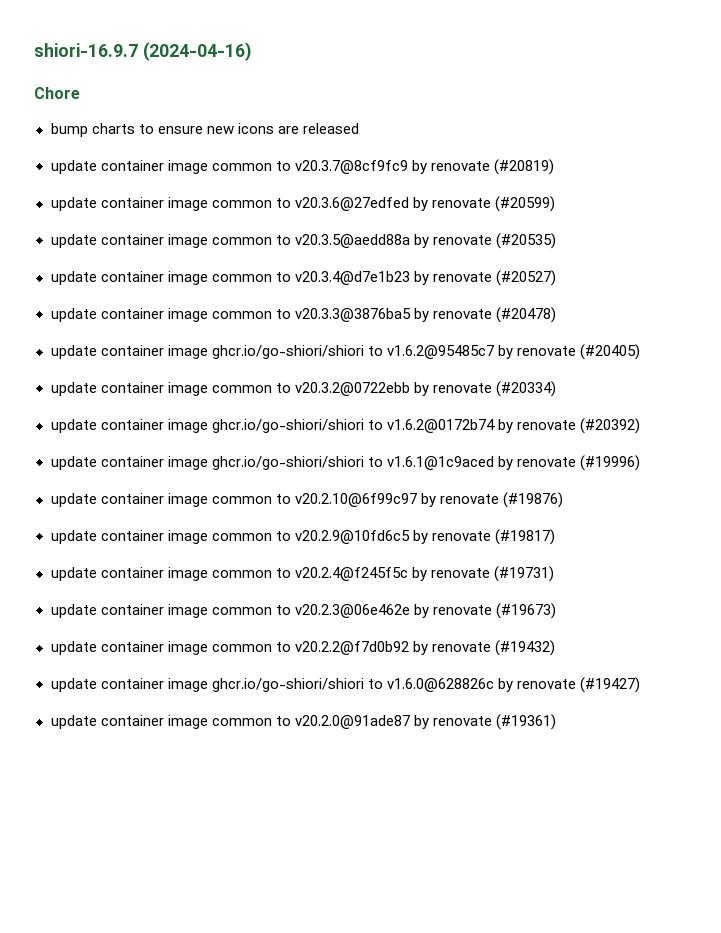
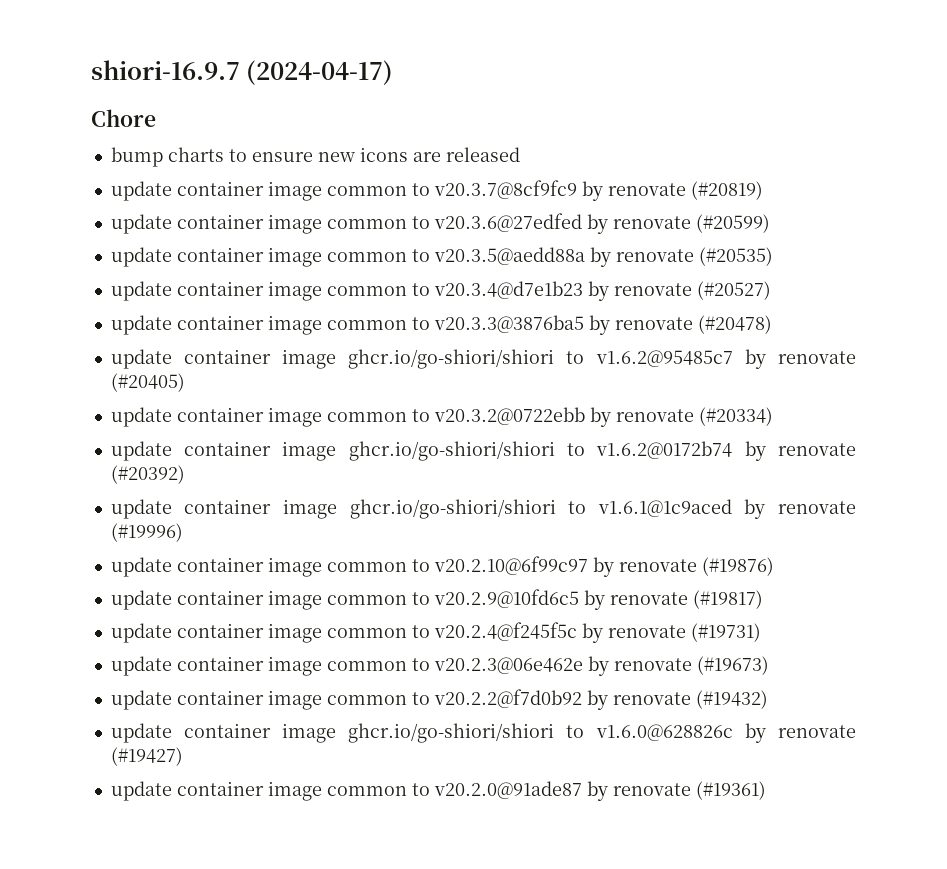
[142,42,252,61] (2024-04-16) -> [246,60,394,85] (2024-04-17)

